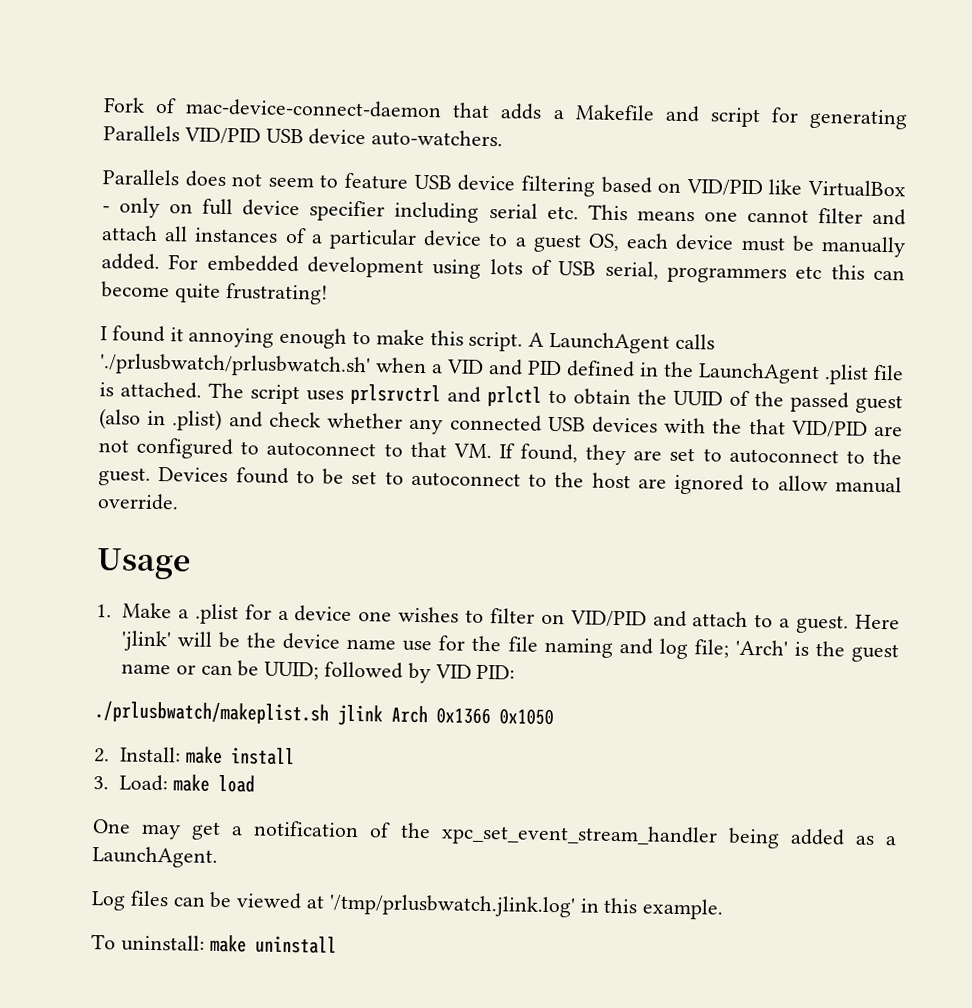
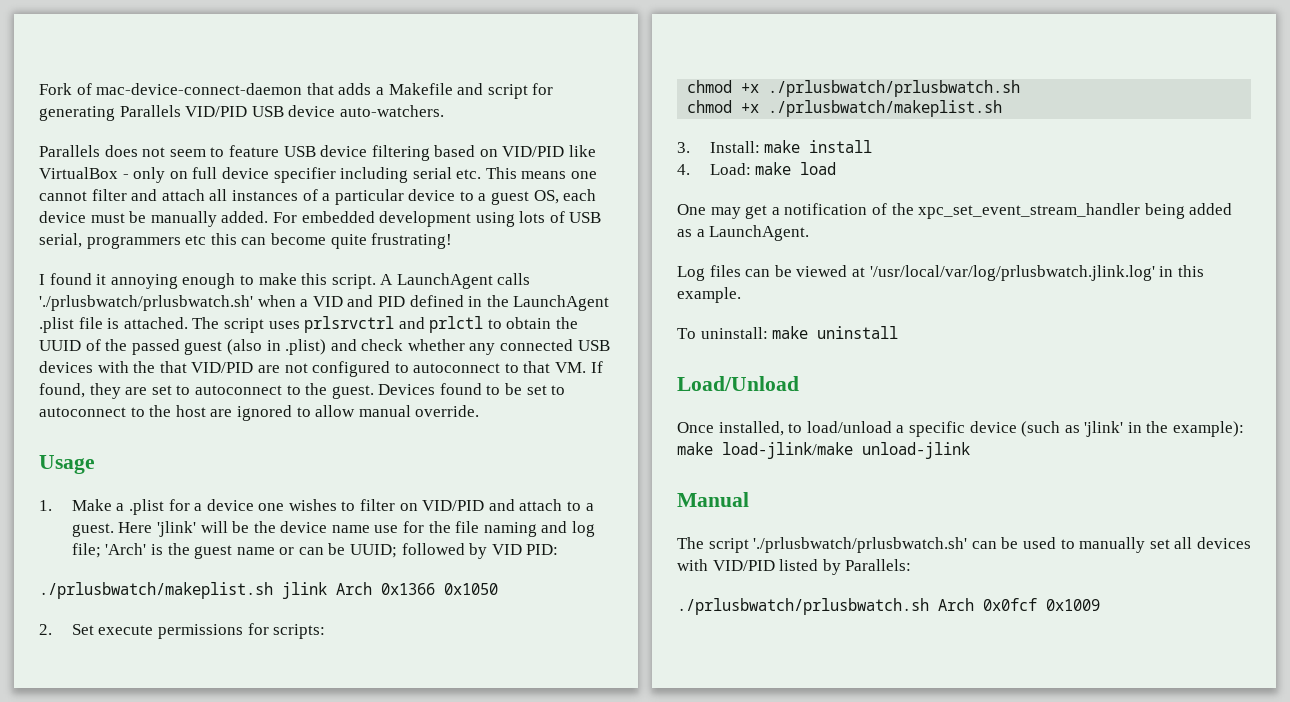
(110, 755) none -> [71,623,326,639] [687,80,1021,97] [687,100,1003,117] [677,142,690,153] Set execute permissions for scripts: // chmod +x ./prlusbwatch/prlusbwatch.sh // chmod +x ./prlusbwatch/makeplist.sh // 3.
[93,776,109,790] 3. -> [677,164,690,175] 4.
[328,893,576,918] '/tmp/prlusbwatch.jlink.log' -> [869,265,1155,281] '/usr/local/var/log/prlusbwatch.jlink.log'
(337, 944) none -> [677,376,799,391] [677,421,1245,437] [677,442,970,459] [677,492,749,507] [677,537,1251,553] [677,559,912,575] [677,598,1100,615] // Load/Unload // Once installed, to load/unload a specific device (such as 'jlink' in the example): make load-jlink/make unload-jlink // Manual // The script './prlusbwatch/prlusbwatch.sh' can be used to manually set all devices with VID/PID listed by Parallels: // ./prlusbwatch/prlusbwatch.sh Arch 0x0fcf 0x1009

